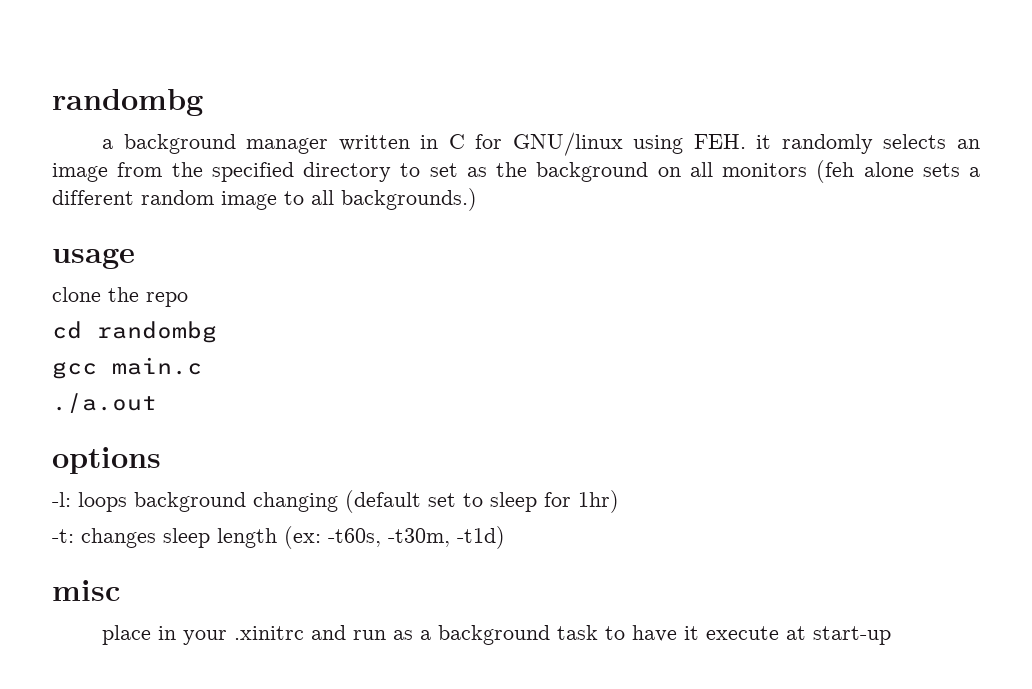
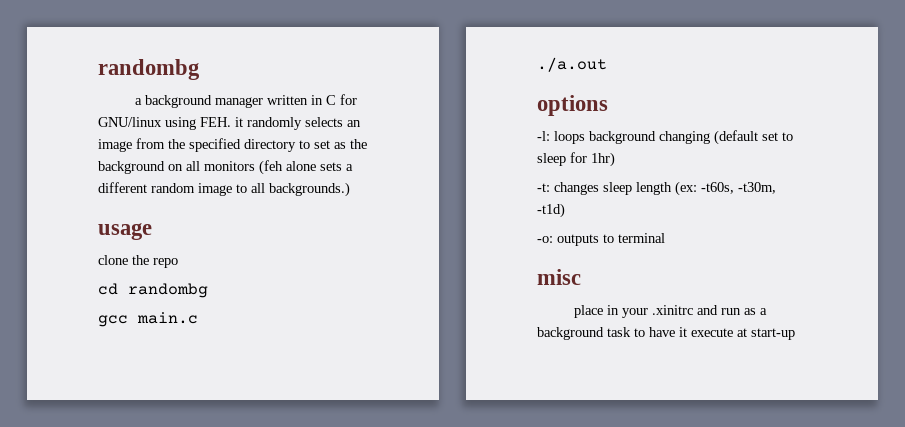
(505, 537) none -> [537,233,665,246] // -o: outputs to terminal

